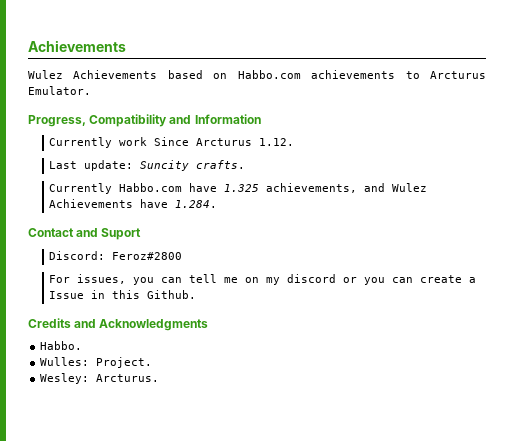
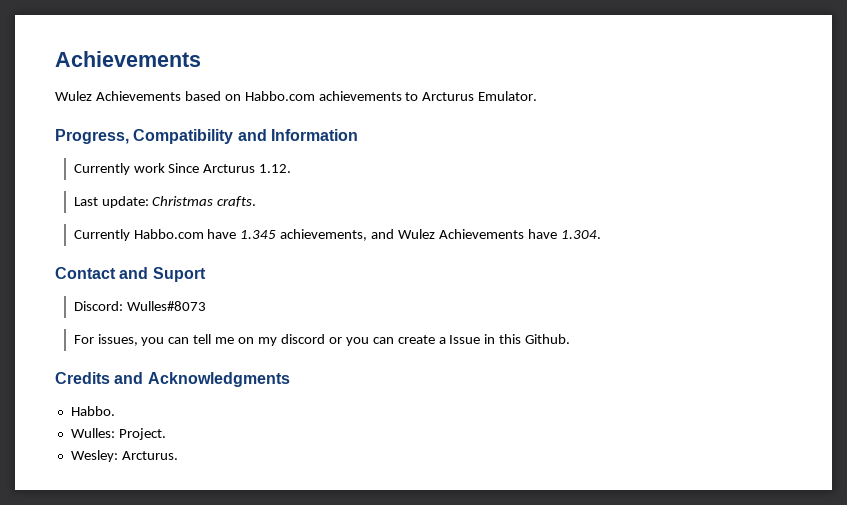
[140,160,190,171] Suncity -> [152,196,214,206] Christmas
[224,184,260,192] 1.325 -> [240,230,277,239] 1.345
[175,200,218,208] 1.284. -> [560,230,601,239] 1.304.
[112,252,183,260] Feroz#2800 -> [126,301,206,311] Wulles#8073

